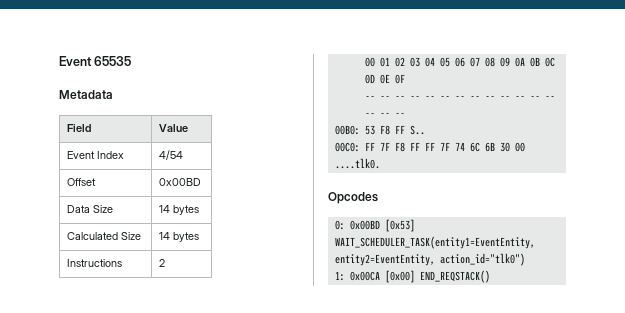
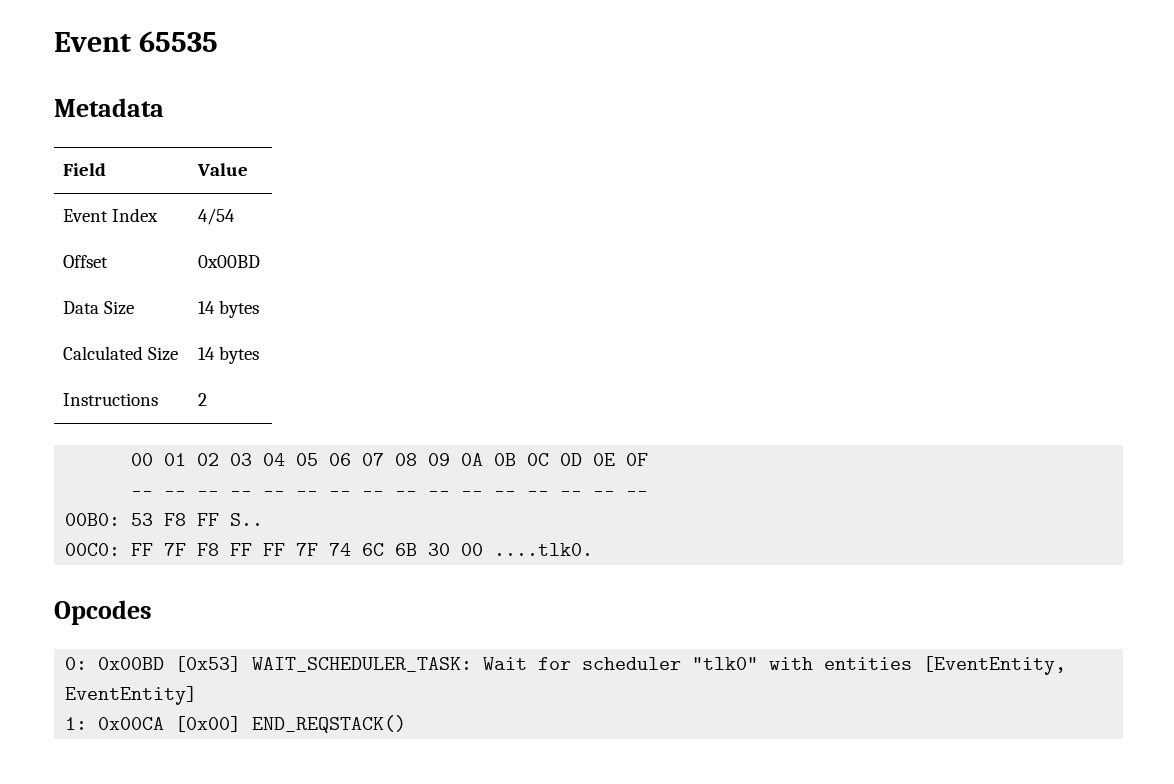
[334,236,535,249] [334,253,525,266] WAIT_SCHEDULER_TASK(entity1=EventEntity, entity2=EventEntity, action_id="tlk0") -> [252,656,1067,675] [65,686,198,705] WAIT_SCHEDULER_TASK: Wait for scheduler "tlk0" with entities [EventEntity, EventEntity]

